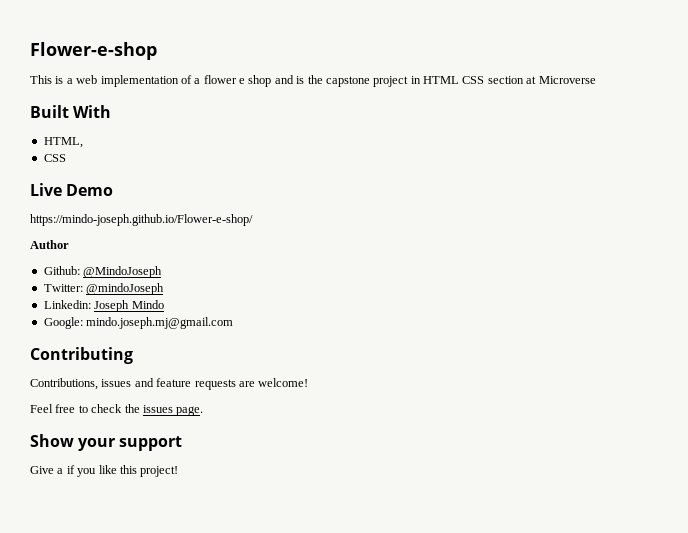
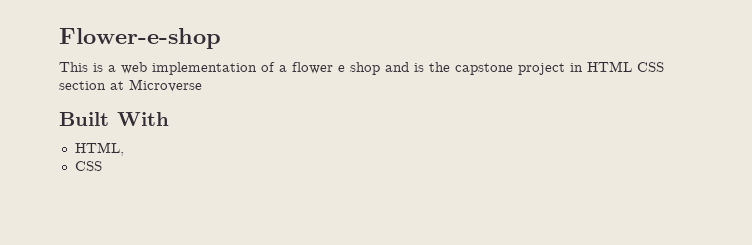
[30,183,114,196] [30,214,253,226] [30,240,69,249] [43,266,163,278] [43,283,165,295] [43,300,164,312] [43,317,234,329] [30,347,133,364] [30,378,309,390] [30,404,204,416] [30,434,183,451] [30,465,179,477] // Live Demo // https://mindo-joseph.github.io/Flower-e-shop/ // Author // Github: @MindoJoseph // Twitter: @mindoJoseph // Linkedin: Joseph Mindo // Google: mindo.joseph.mj@gmail.com // Contributing // Contributions, issues and feature requests are welcome! // Feel free to check the issues page. // Show your support // Give a if you like this project! -> (102, 166) none

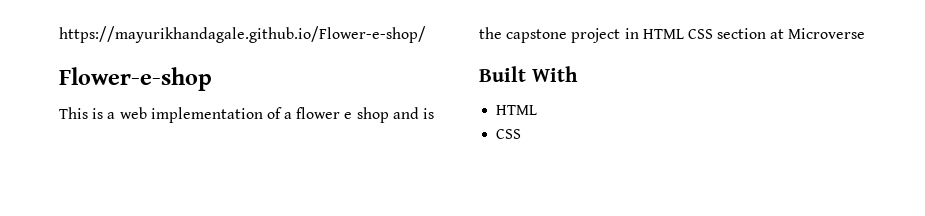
(59, 38) none -> [59,26,426,43] https://mayurikhandagale.github.io/Flower-e-shop/ //
[74,142,124,156] HTML, -> [496,105,538,115] HTML

